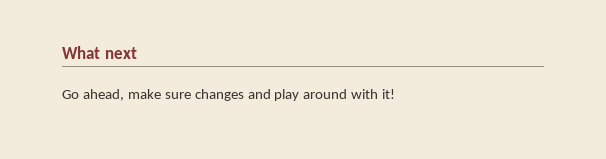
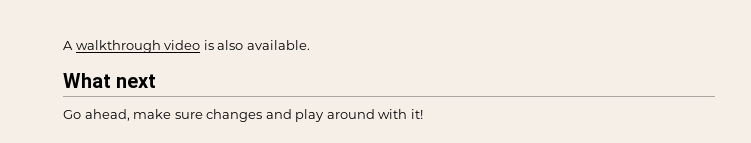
(62, 52) none -> [63,40,310,53] A walkthrough video is also available. //

